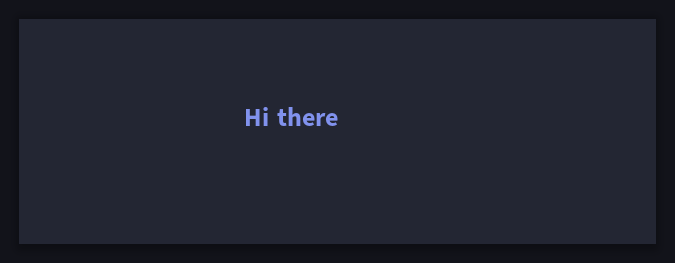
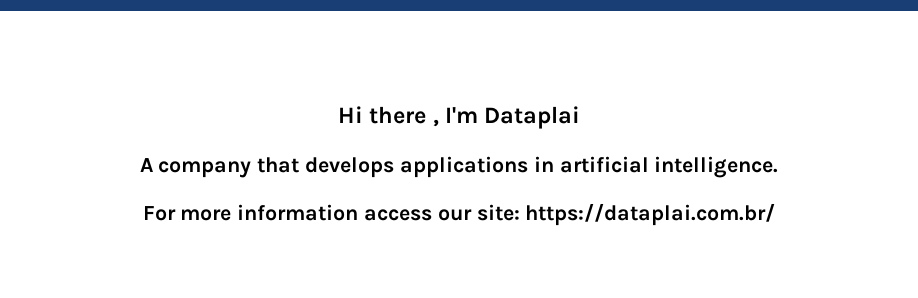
(338, 116) none -> [432,106,581,129] [139,156,779,178] [142,203,776,226] , I'm Dataplai // A company that develops applications in artificial intelligence. // For more information access our site: https://dataplai.com.br/

